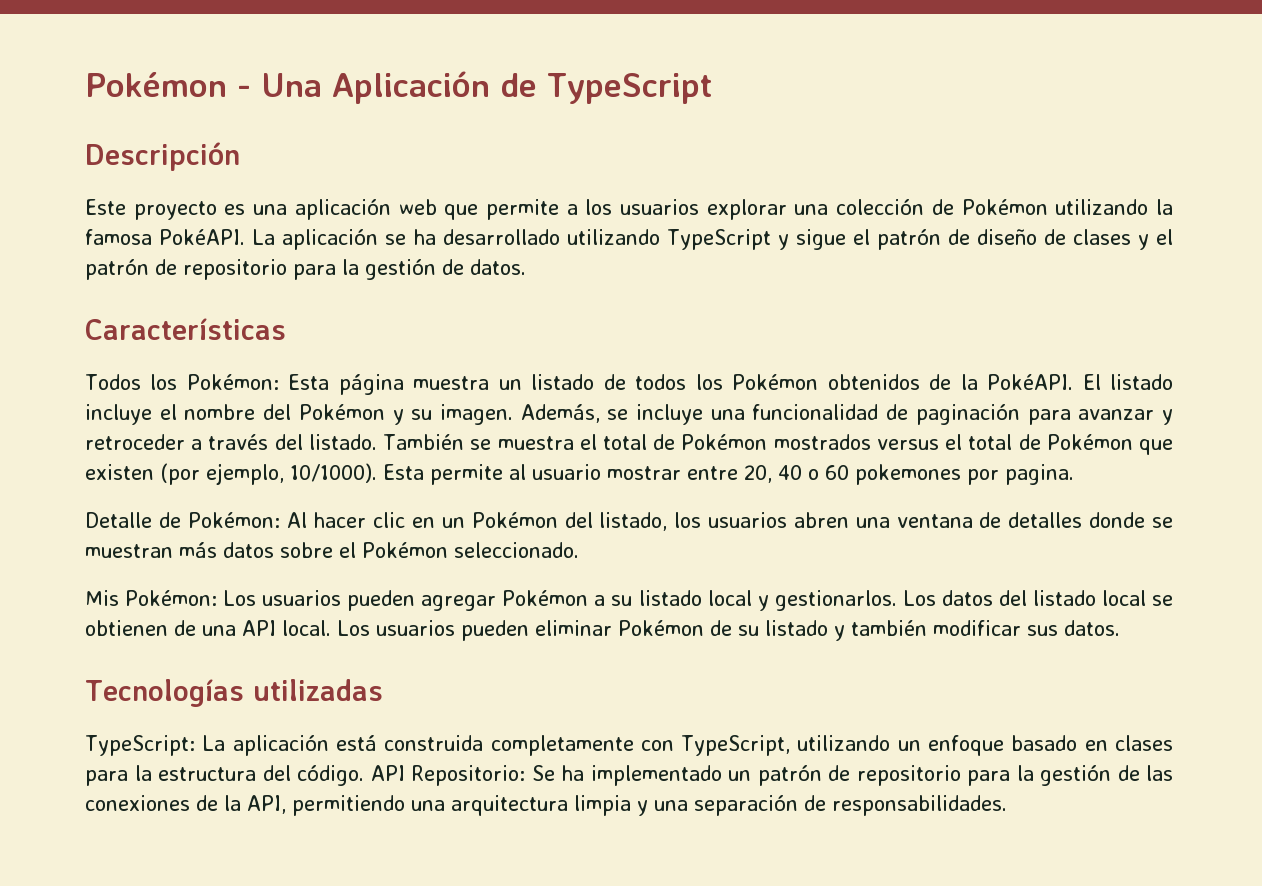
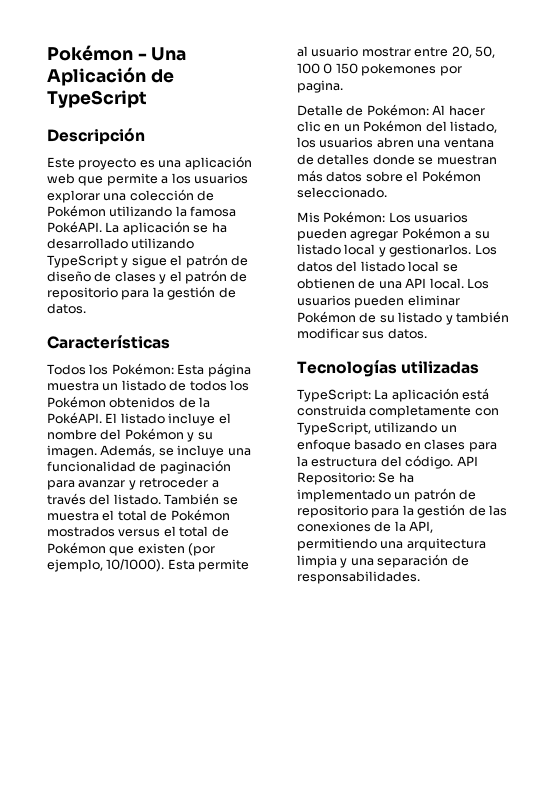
[778,465,849,480] 40 o 60 -> [474,46,495,58] [297,63,358,74] 50, 100 0 150

